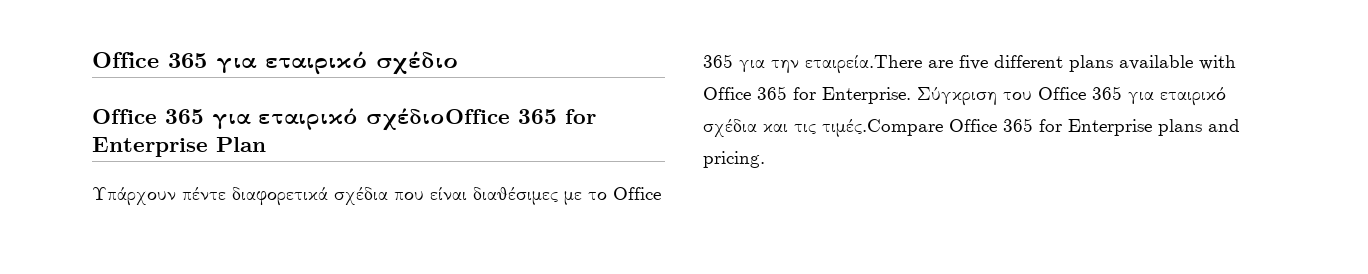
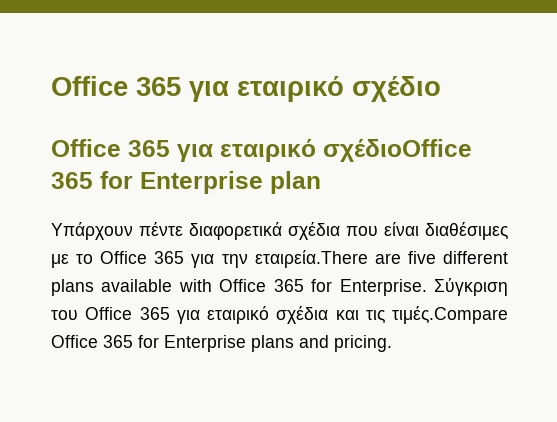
[216,137,266,152] Plan -> [270,171,321,194] plan

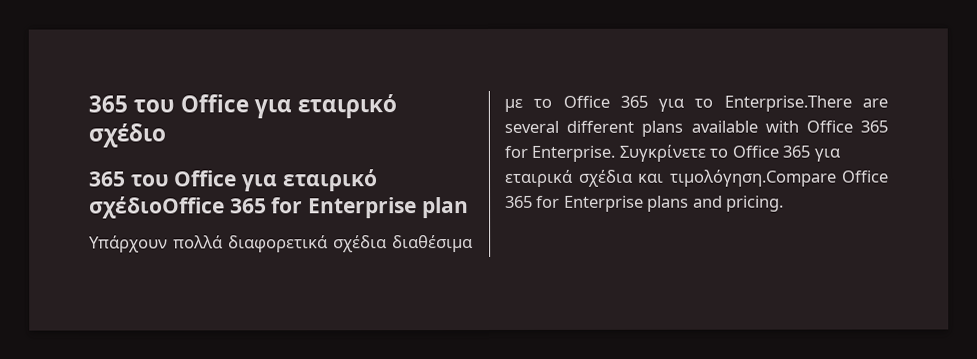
[51,76,181,96] Office 365 -> [88,94,250,113] 365 του Office
[51,139,170,157] Office 365 -> [88,170,238,187] 365 του Office
[139,222,183,236] πέντε -> [173,235,223,249] πολλά
[346,222,508,240] που είναι διαθέσιμες -> [392,235,473,253] διαθέσιμα
[221,250,436,268] την εταιρεία.There are five -> [694,95,888,112] [504,120,559,133] το Enterprise.There are several
[434,278,508,296] [51,306,269,324] Σύγκριση του Office 365 για εταιρικό -> [618,144,840,162] [504,169,573,187] Συγκρίνετε το Office 365 για εταιρικά
[365,306,508,324] τις τιμές.Compare -> [668,169,837,187] τιμολόγηση.Compare

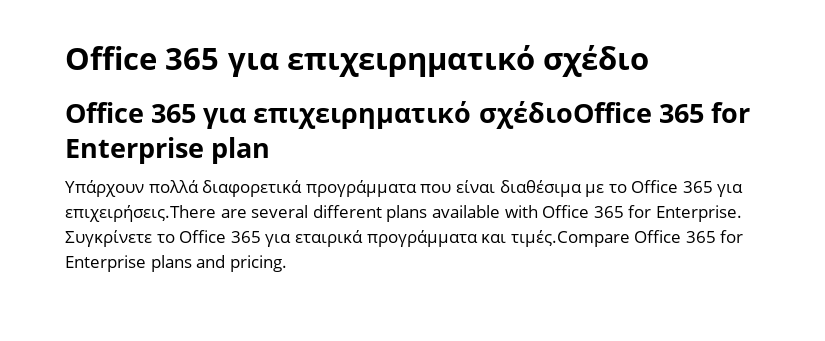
[88,94,398,119] [88,123,166,148] [88,169,378,192] 365 του Office για εταιρικό σχέδιο // 365 του Office για εταιρικό -> [65,45,650,77] [65,101,472,129] Office 365 για επιχειρηματικό σχέδιο // Office 365 για επιχειρηματικό
[333,235,387,253] σχέδια -> [305,180,495,197] προγράμματα που είναι
[694,95,852,112] το Enterprise.There -> [65,205,216,222] επιχειρήσεις.There
[577,169,837,187] σχέδια και τιμολόγηση.Compare -> [366,230,630,247] προγράμματα και τιμές.Compare

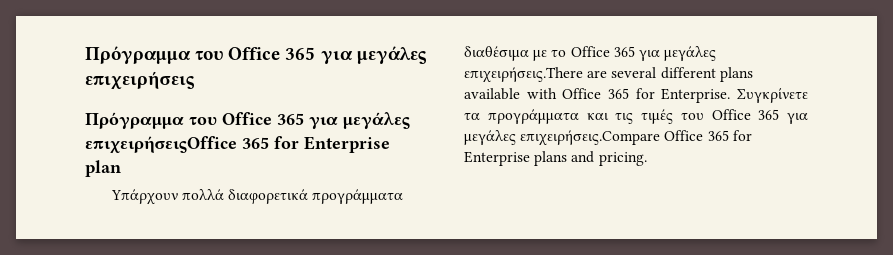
[65,45,650,77] [65,101,652,129] Office 365 για επιχειρηματικό σχέδιο // Office 365 για επιχειρηματικό σχέδιοOffice -> [85,46,426,64] [85,71,194,90] [85,112,410,129] [85,136,237,154] Πρόγραμμα του Office 365 για μεγάλες επιχειρήσεις // Πρόγραμμα του Office 365 για μεγάλες επιχειρήσειςOffice
[420,180,495,193] που είναι -> (404, 196) none
(744, 190) none -> [664,46,717,61] μεγάλες
[156,230,630,247] το Office 365 για εταιρικά προγράμματα και τιμές.Compare -> [464,109,808,124] [464,130,661,146] τα προγράμματα και τις τιμές του Office 365 για μεγάλες επιχειρήσεις.Compare

